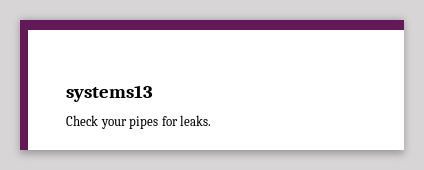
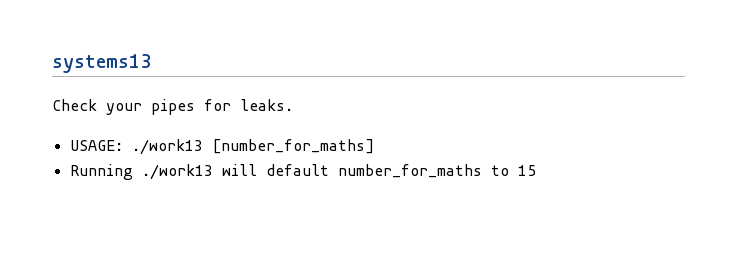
(212, 120) none -> [69,139,374,155] [69,164,536,180] // USAGE: ./work13 [number_for_maths] // Running ./work13 will default number_for_maths to 15

